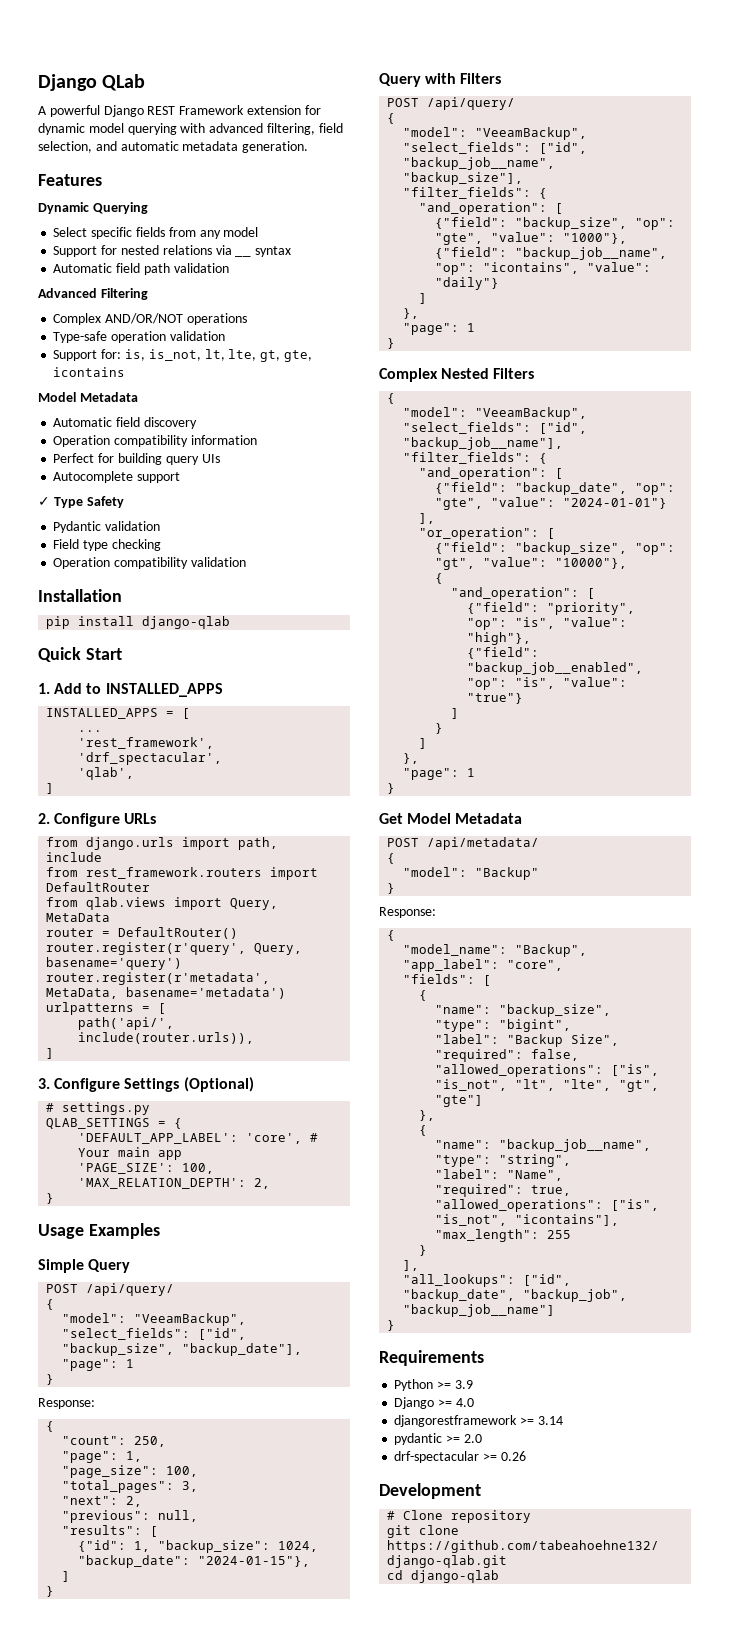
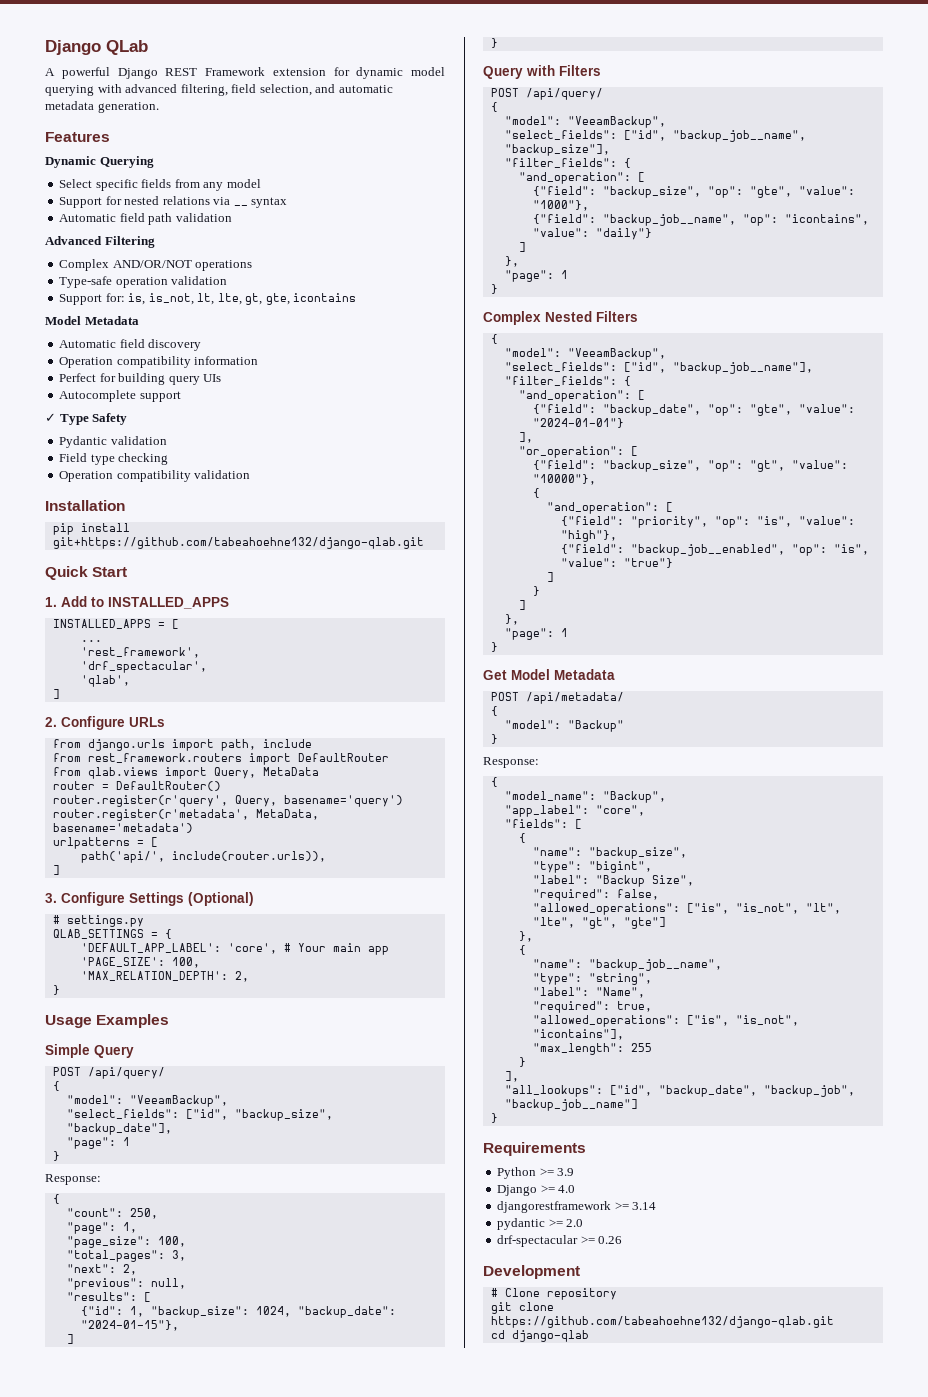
[142,616,231,629] django-qlab -> [52,537,424,549] git+https://github.com/tabeahoehne132/django-qlab.git

